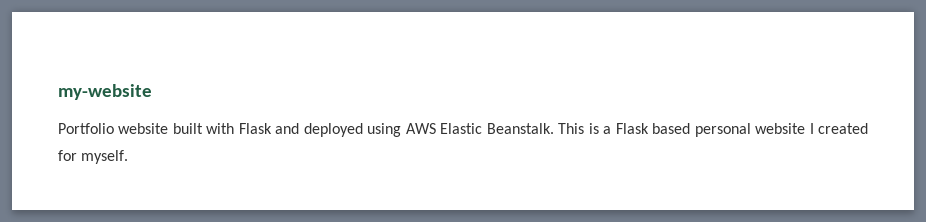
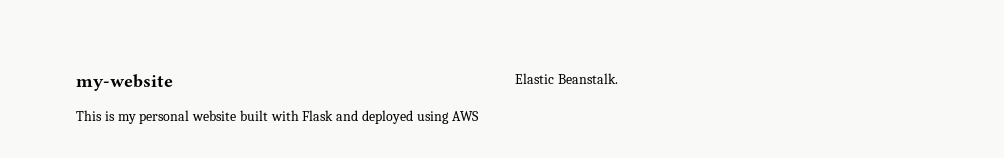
[58,123,114,134] Portfolio -> [76,110,190,124] This is my personal
[558,123,869,137] [58,150,129,164] This is a Flask based personal website I created for myself. -> (618, 78) none

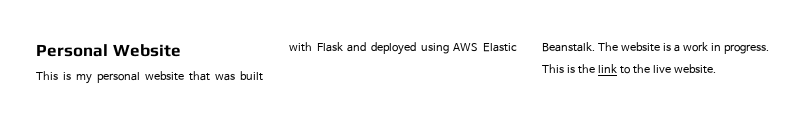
[76,74,173,91] my-website -> [36,44,181,57] Personal Website
(237, 115) none -> [189,71,235,81] that was
(618, 78) none -> [597,42,769,54] [542,64,716,74] The website is a work in progress. // This is the link to the live website.

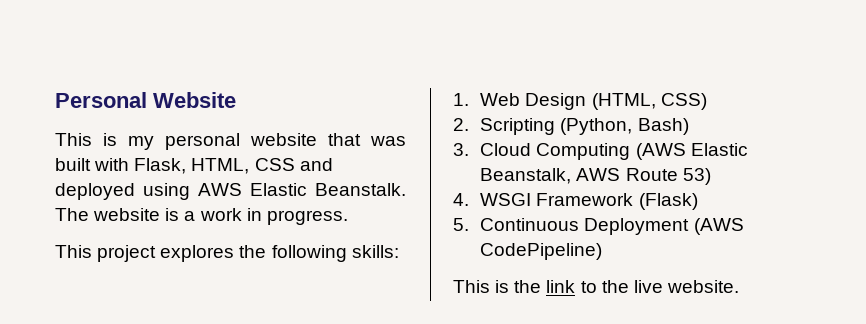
[316,42,343,52] Flask -> [134,158,295,174] Flask, HTML, CSS
(769, 49) none -> [55,245,399,262] [453,93,707,110] [453,118,689,135] [453,143,748,160] [480,168,711,185] [453,193,698,210] [453,218,744,235] [480,243,603,260] // This project explores the following skills: // 1. Web Design (HTML, CSS) // 2. Scripting (Python, Bash) // 3. Cloud Computing (AWS Elastic Beanstalk, AWS Route 53) // 4. WSGI Framework (Flask) // 5. Continuous Deployment (AWS CodePipeline)

